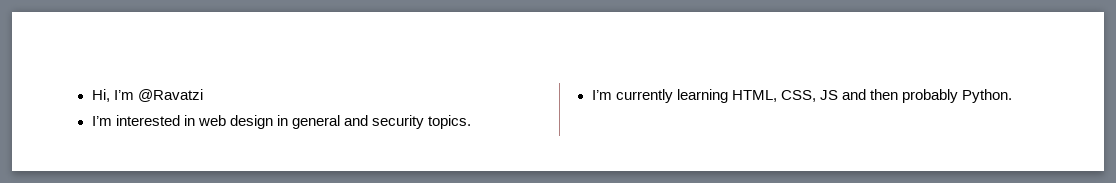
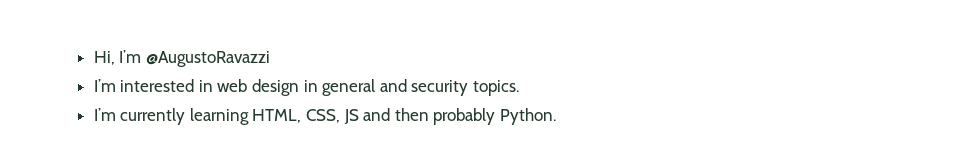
[137,89,203,102] @Ravatzi -> [145,51,270,67] @AugustoRavazzi

